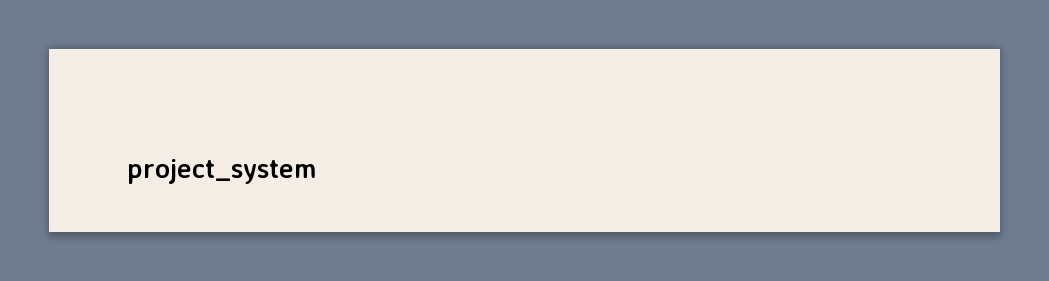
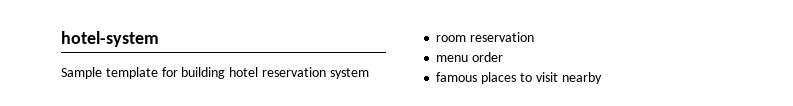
[127,159,316,184] project_system -> [61,31,159,47] [61,67,369,79] [436,32,535,42] [436,52,504,62] [436,72,602,84] hotel-system // Sample template for building hotel reservation system // room reservation // menu order // famous places to visit nearby

